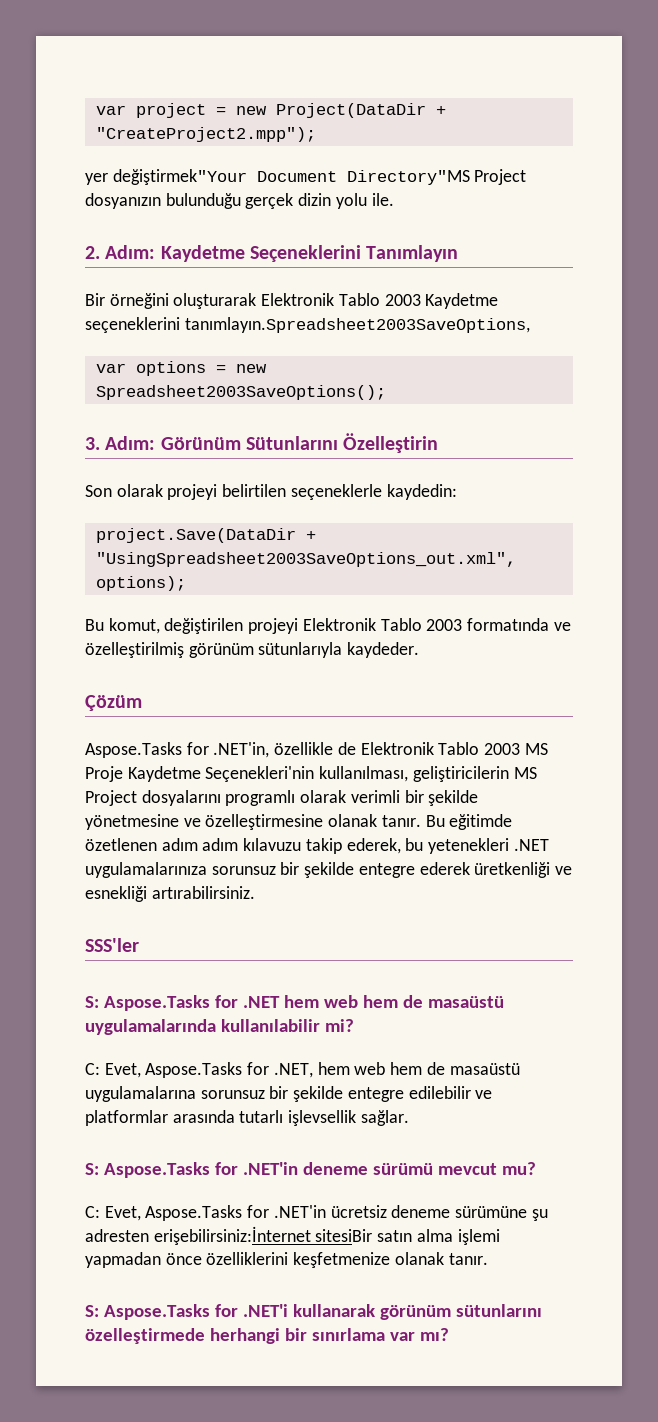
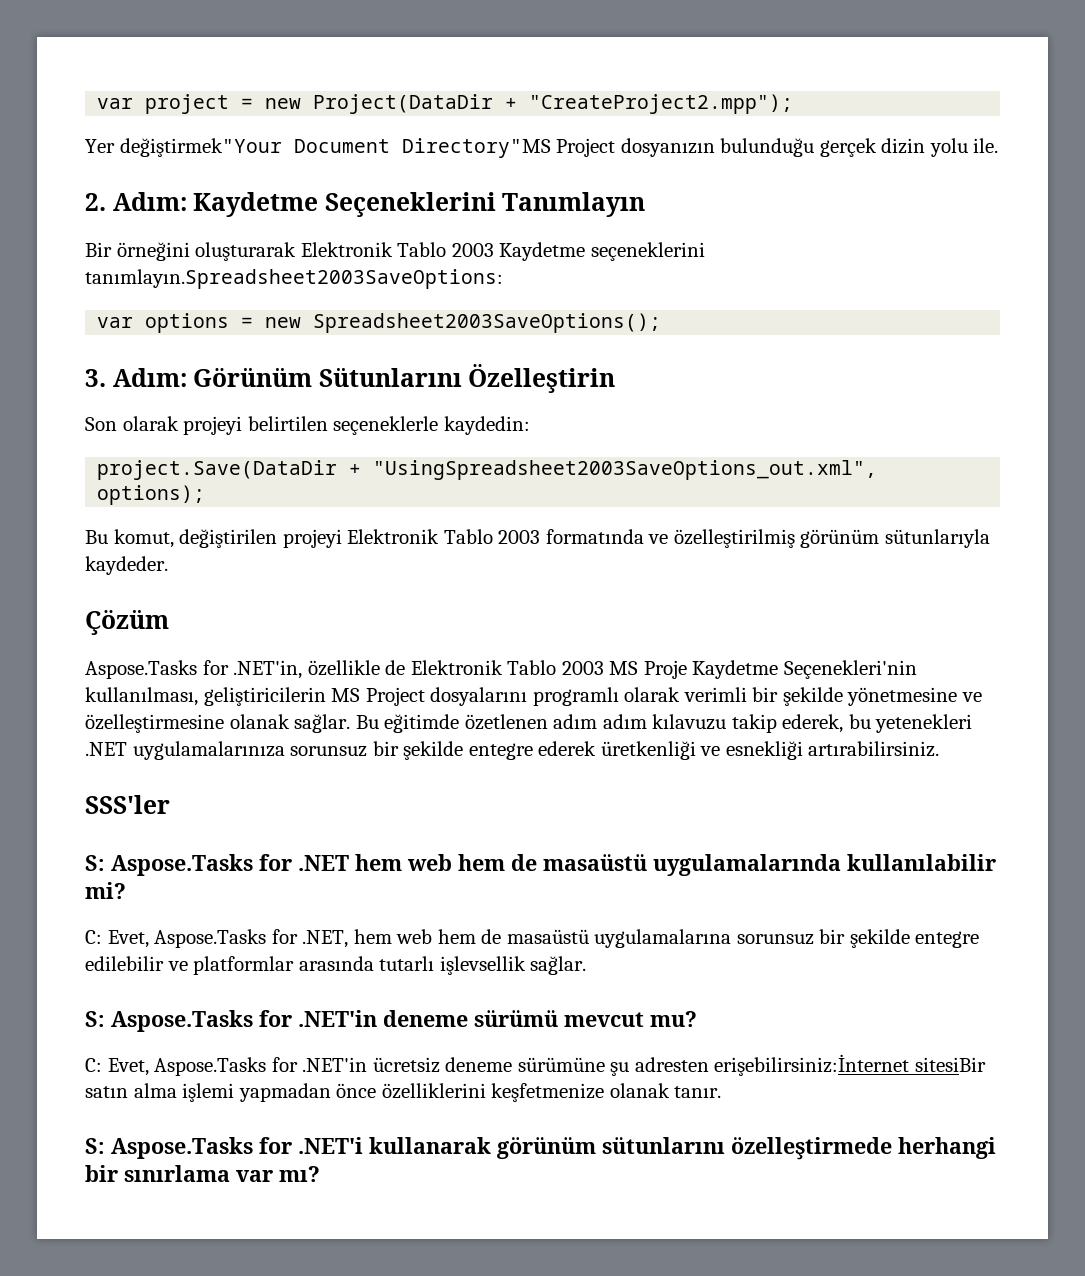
[85,173,108,185] yer -> [85,139,115,153] Yer
[184,317,530,333] tanımlayın.Spreadsheet2003SaveOptions, -> [85,269,503,289] tanımlayın.Spreadsheet2003SaveOptions:
[381,815,421,827] tanır. -> [294,714,351,733] sağlar.

